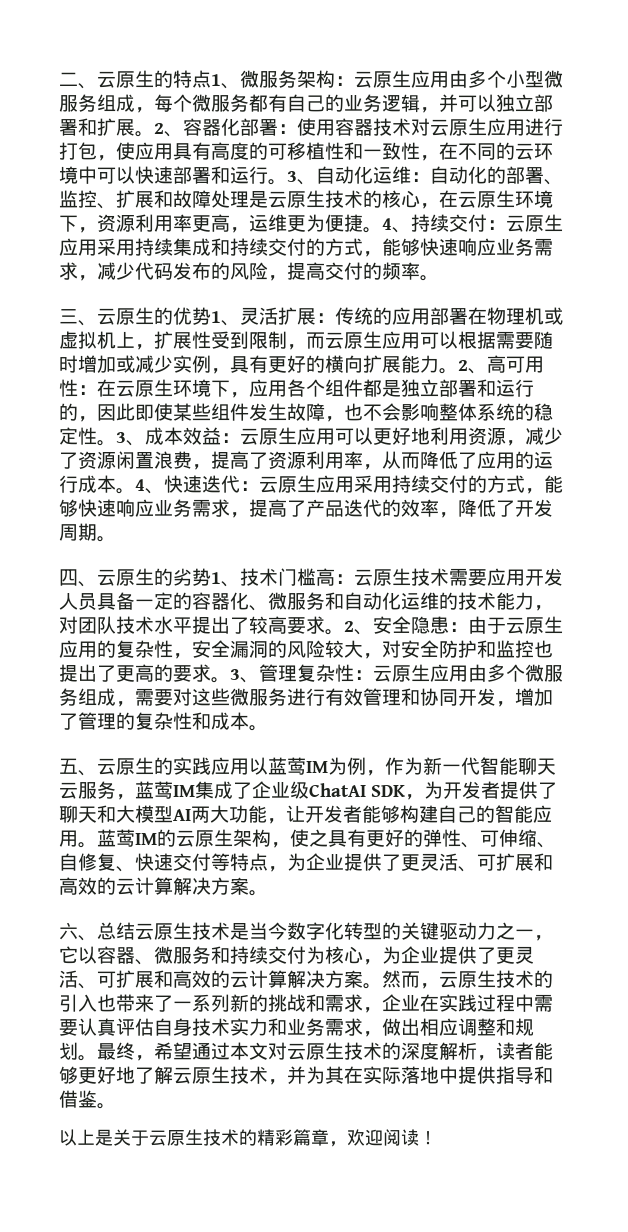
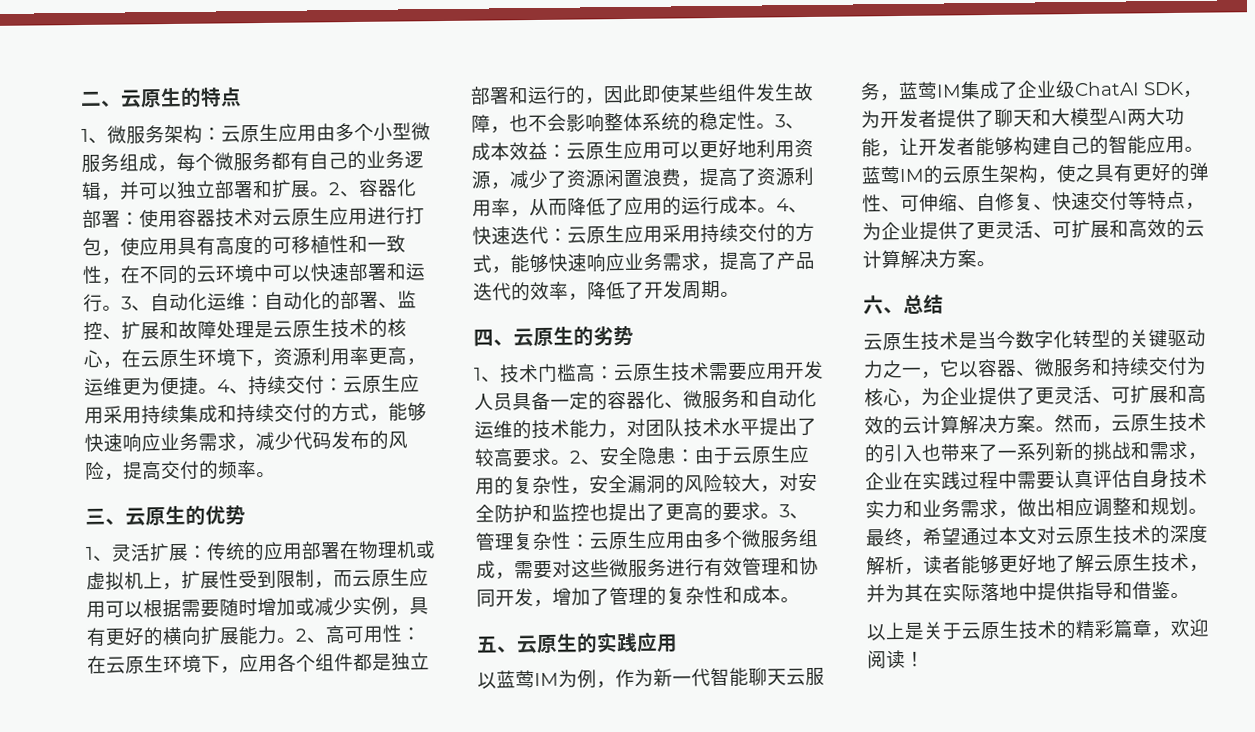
(211, 79) none -> (242, 97) //
(211, 316) none -> (246, 515) //
(211, 577) none -> (634, 336) //
(249, 766) none -> (678, 643) //
(135, 931) none -> (944, 304) //

